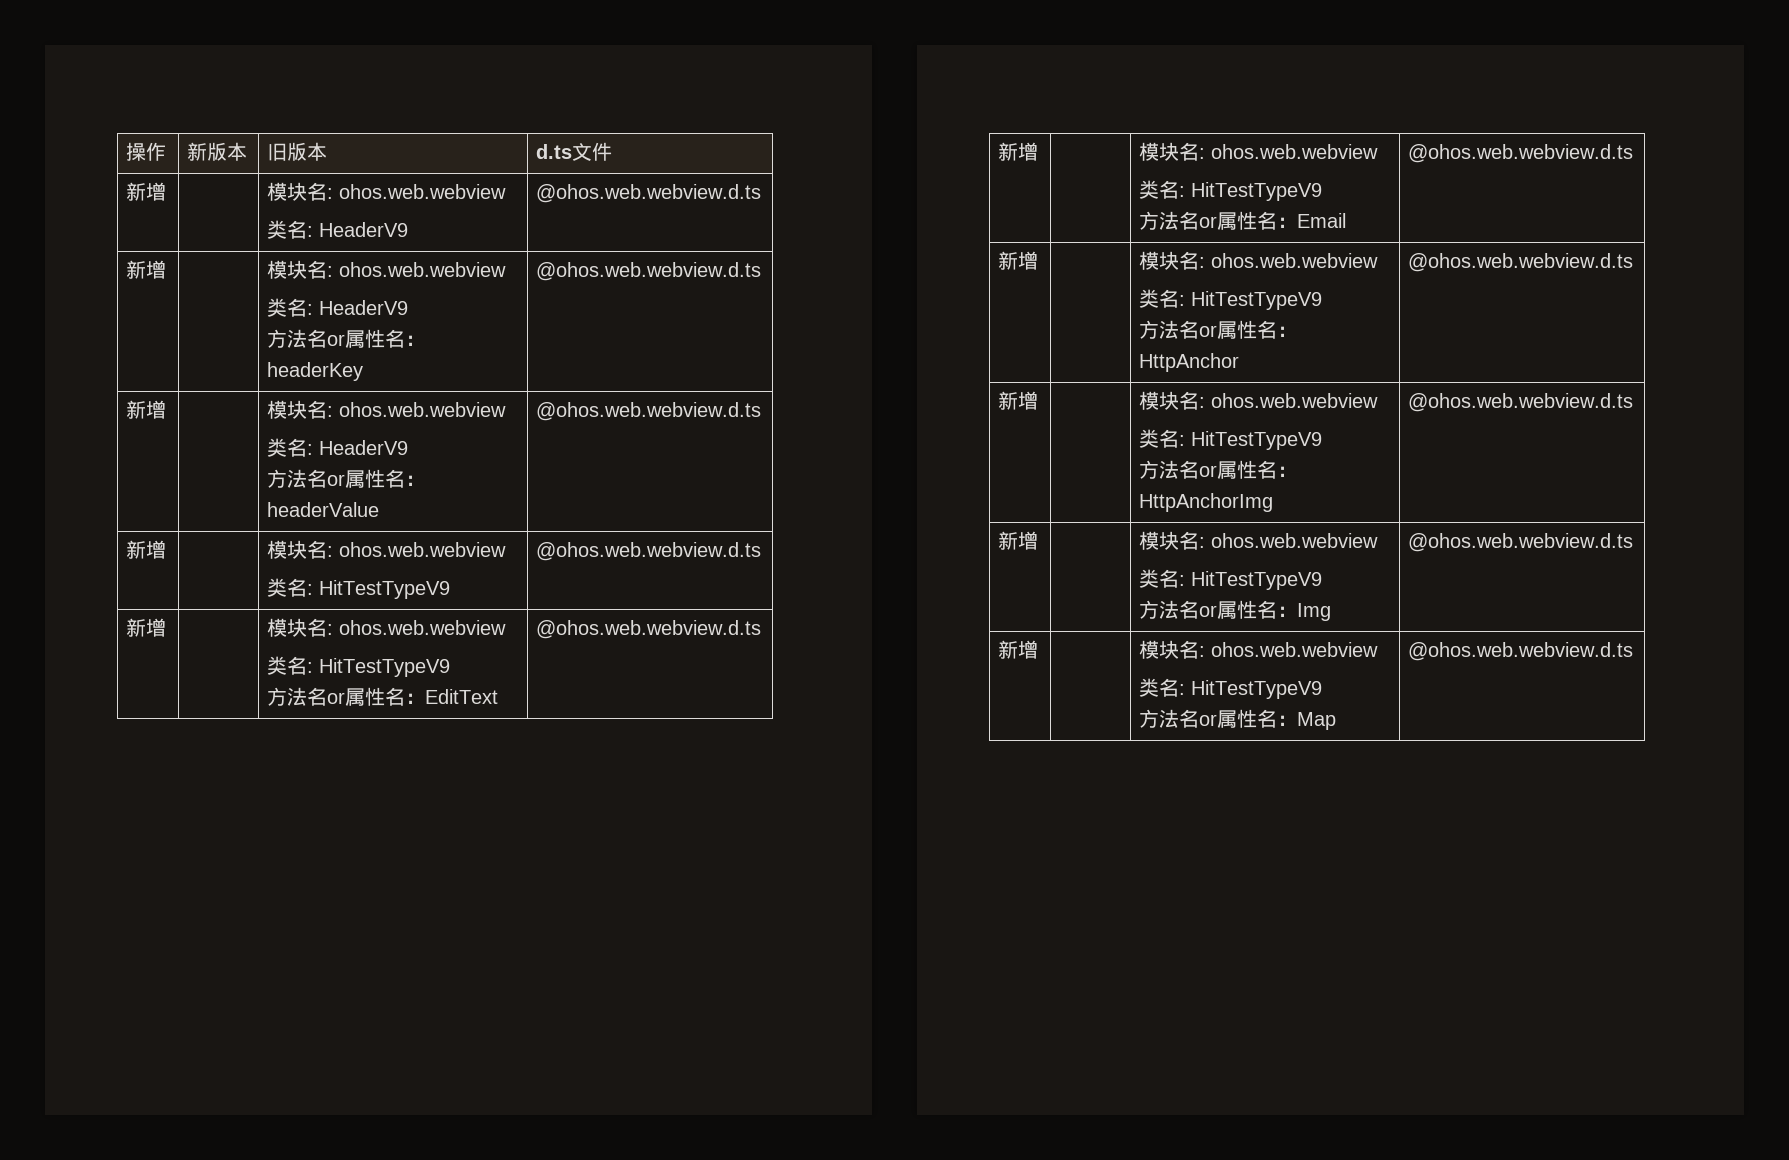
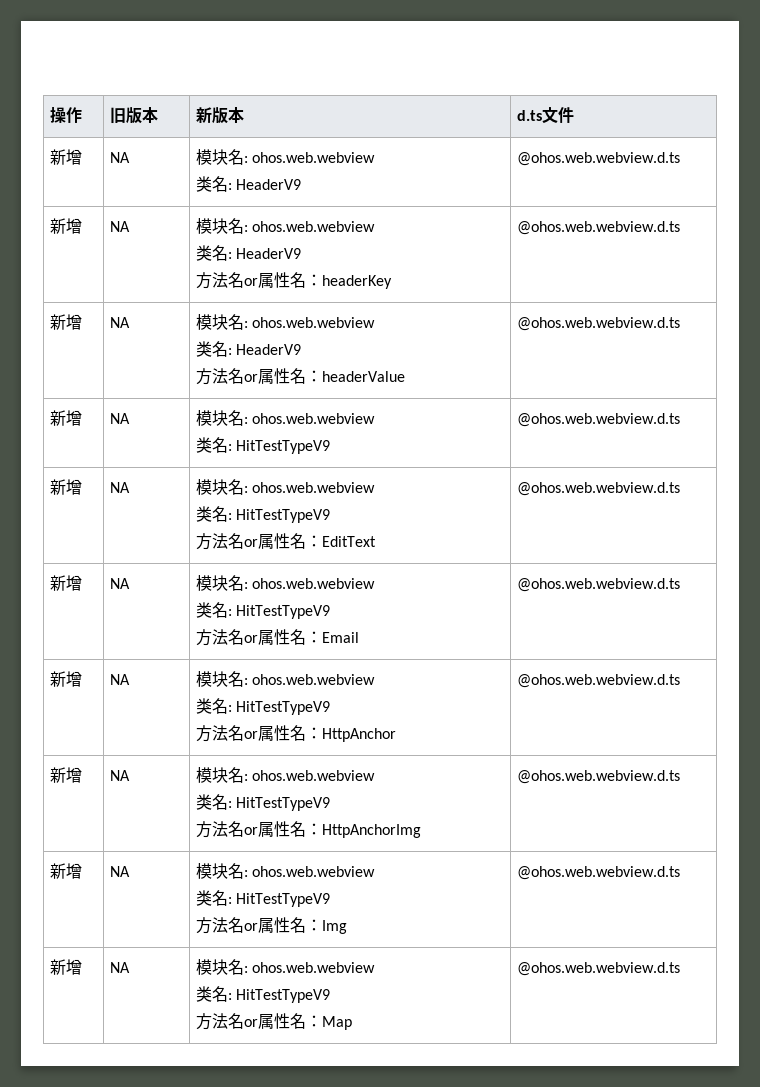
[187,142,248,161] [267,143,288,161] 新版本 | 旧 -> [110,107,159,124] [196,107,213,124] 旧版本 | 新
(167, 191) none -> [110,152,131,163] NA
(167, 269) none -> [110,221,131,232] NA
(167, 409) none -> [110,317,131,328] NA
(167, 549) none -> [110,413,131,424] NA
(167, 627) none -> [110,482,131,493] NA
(1039, 151) none -> [110,578,131,589] NA
(1039, 260) none -> [110,674,131,685] NA
(1039, 400) none -> [110,770,131,781] NA
(1039, 540) none -> [110,866,131,877] NA
(1039, 649) none -> [110,962,131,973] NA

